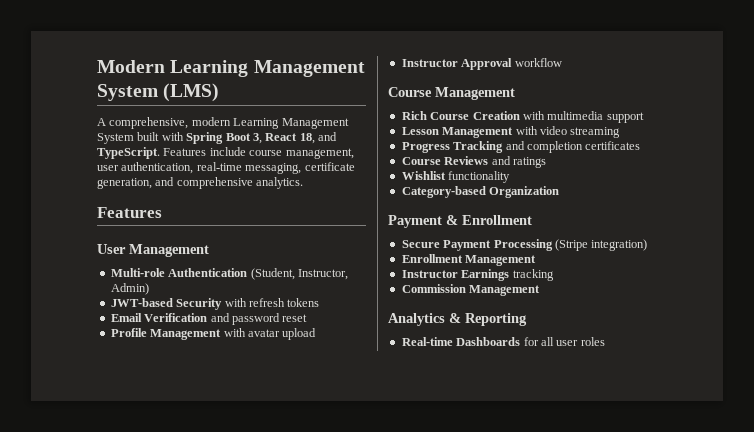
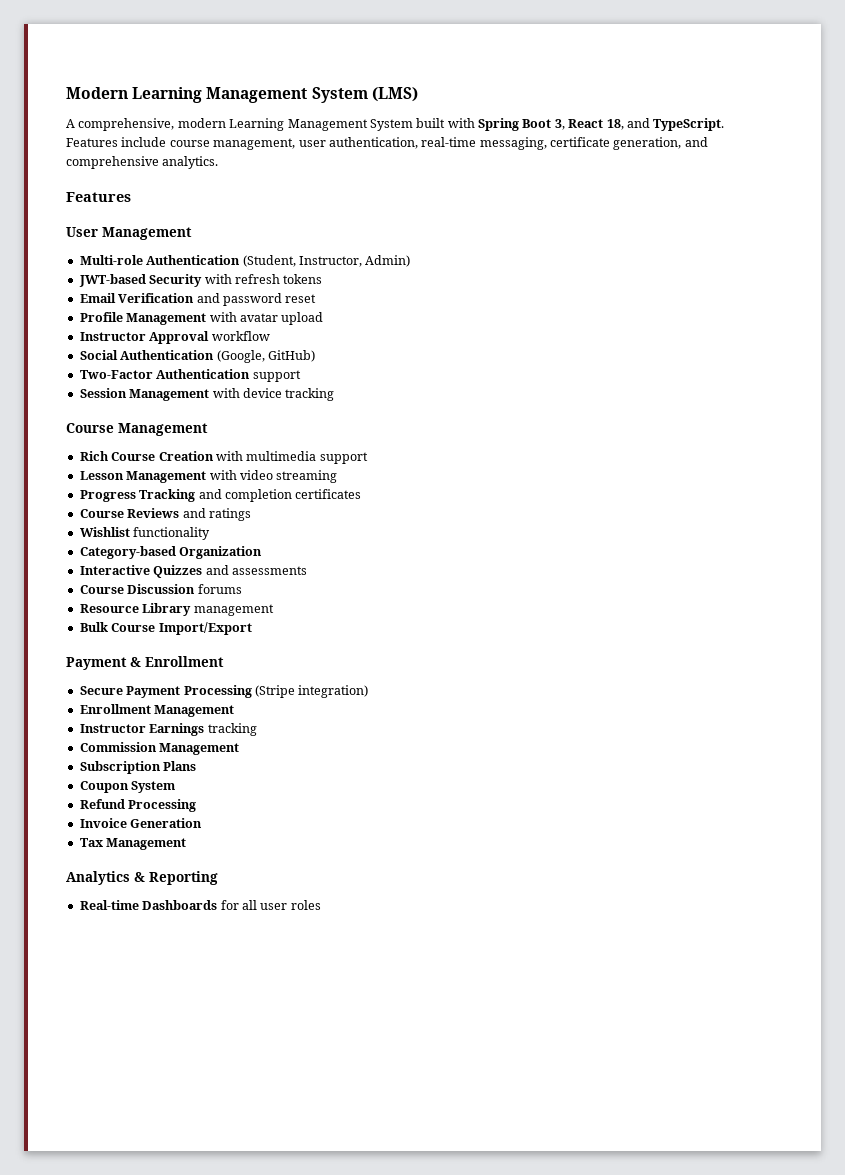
(562, 62) none -> [79,350,315,363] [79,369,301,382] [79,388,335,401] // Social Authentication (Google, GitHub) // Two-Factor Authentication support // Session Management with device tracking
(560, 192) none -> [79,565,307,578] [79,584,242,594] [79,603,274,616] [79,622,252,635] // Interactive Quizzes and assessments // Course Discussion forums // Resource Library management // Bulk Course Import/Export
(541, 290) none -> [79,761,197,774] [79,781,176,793] [79,799,197,812] [79,818,203,828] [79,838,187,850] // Subscription Plans // Coupon System // Refund Processing // Invoice Generation // Tax Management

